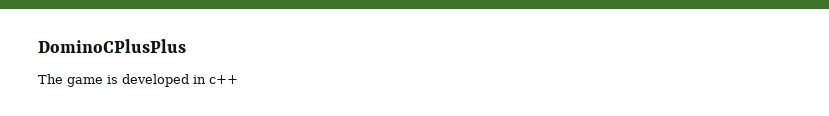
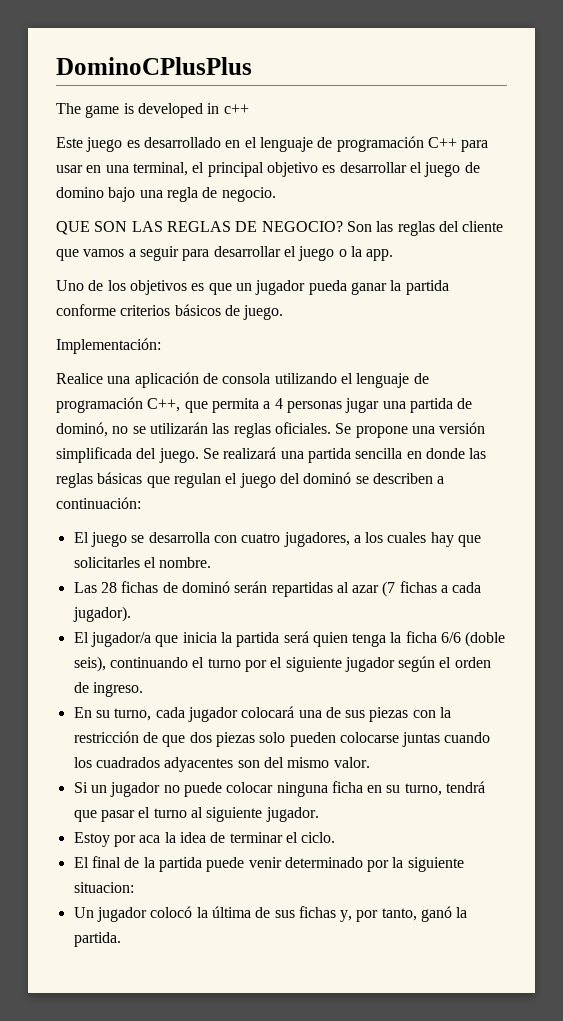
(238, 79) none -> [56,136,489,152] [56,162,480,177] [56,187,276,202] [56,221,504,236] [56,246,394,261] [56,280,449,295] [56,304,284,320] [56,338,161,354] [56,372,429,388] [56,397,473,413] [56,422,486,438] [56,447,487,463] [56,472,445,488] [56,497,141,509] [73,532,482,547] [73,557,212,568] [73,581,482,597] [72,606,131,622] [73,631,506,647] [73,656,491,672] [73,682,143,697] [73,706,452,722] [73,731,491,747] [73,757,370,772] [73,781,486,797] [73,807,319,822] [73,832,336,847] [73,856,464,872] [73,882,134,893] [73,906,468,922] [73,932,121,947] // Este juego es desarrollado en el lenguaje de programación C++ para usar en una terminal, el principal objetivo es desarrollar el juego de domino bajo una regla de negocio. // QUE SON LAS REGLAS DE NEGOCIO? Son las reglas del cliente que vamos a seguir para desarrollar el juego o la app. // Uno de los objetivos es que un jugador pueda ganar la partida conforme criterios básicos de juego. // Implementación: // Realice una aplicación de consola utilizando el lenguaje de programación C++, que permita a 4 personas jugar una partida de dominó, no se utilizarán las reglas oficiales. Se propone una versión simplificada del juego. Se realizará una partida sencilla en donde las reglas básicas que regulan el juego del dominó se describen a continuación: // El juego se desarrolla con cuatro jugadores, a los cuales hay que solicitarles el nombre. // Las 28 fichas de dominó serán repartidas al azar (7 fichas a cada jugador). // El jugador/a que inicia la partida será quien tenga la ficha 6/6 (doble seis), continuando el turno por el siguiente jugador según el orden de ingreso. // En su turno, cada jugador colocará una de sus piezas con la restricción de que dos piezas solo pueden colocarse juntas cuando los cuadrados adyacentes son del mismo valor. // Si un jugador no puede colocar ninguna ficha en su turno, tendrá que pasar el turno al siguiente jugador. // Estoy por aca la idea de terminar el ciclo. // El final de la partida puede venir determinado por la siguiente situacion: // Un jugador colocó la última de sus fichas y, por tanto, ganó la partida.

